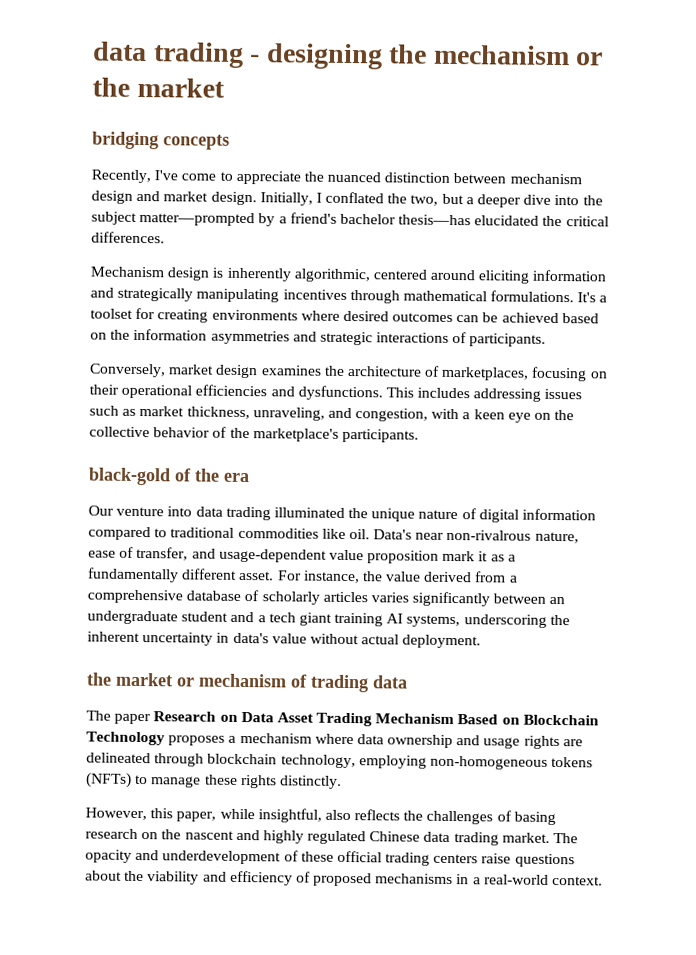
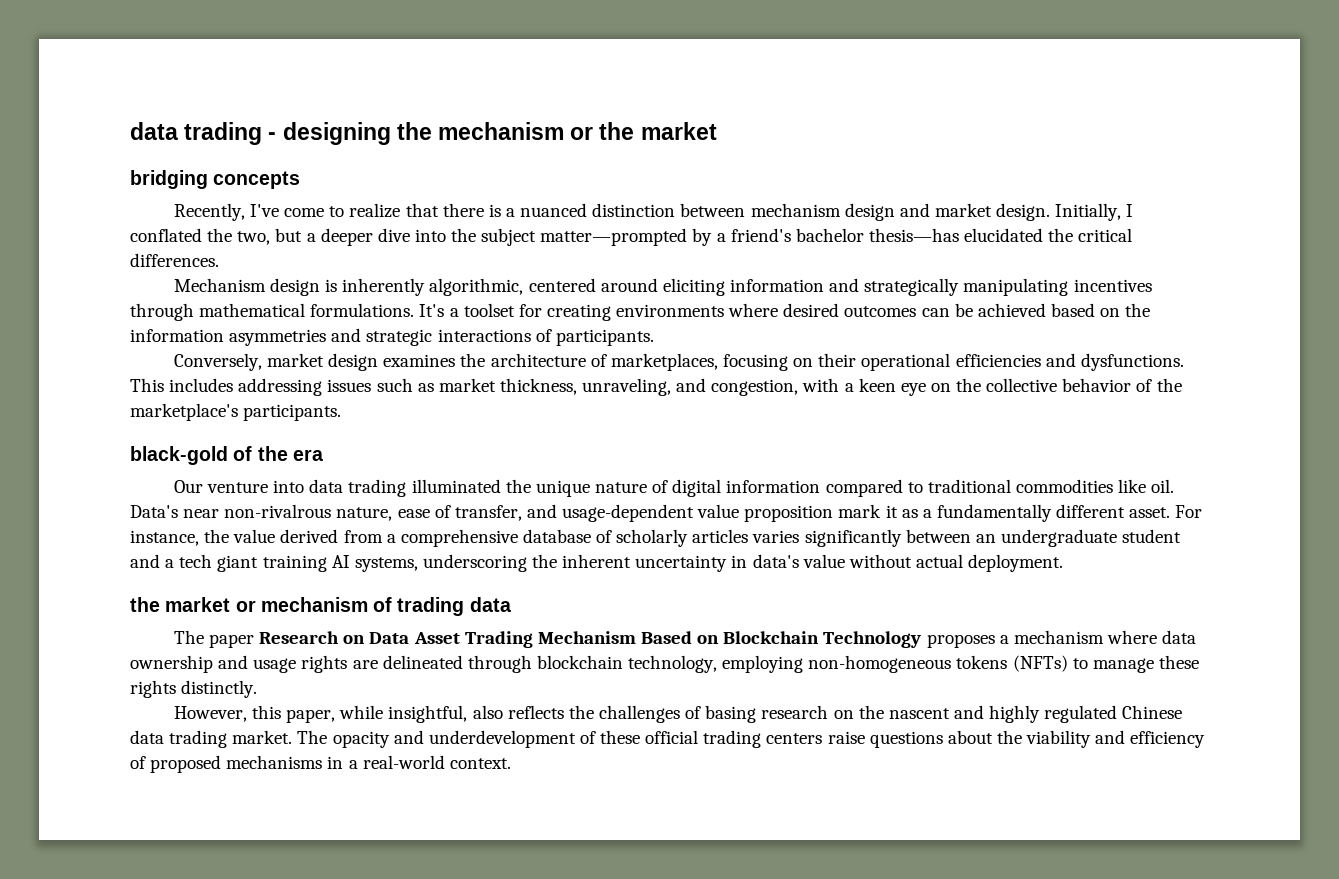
[235,170,324,185] appreciate the -> [349,203,515,218] realize that there is a

